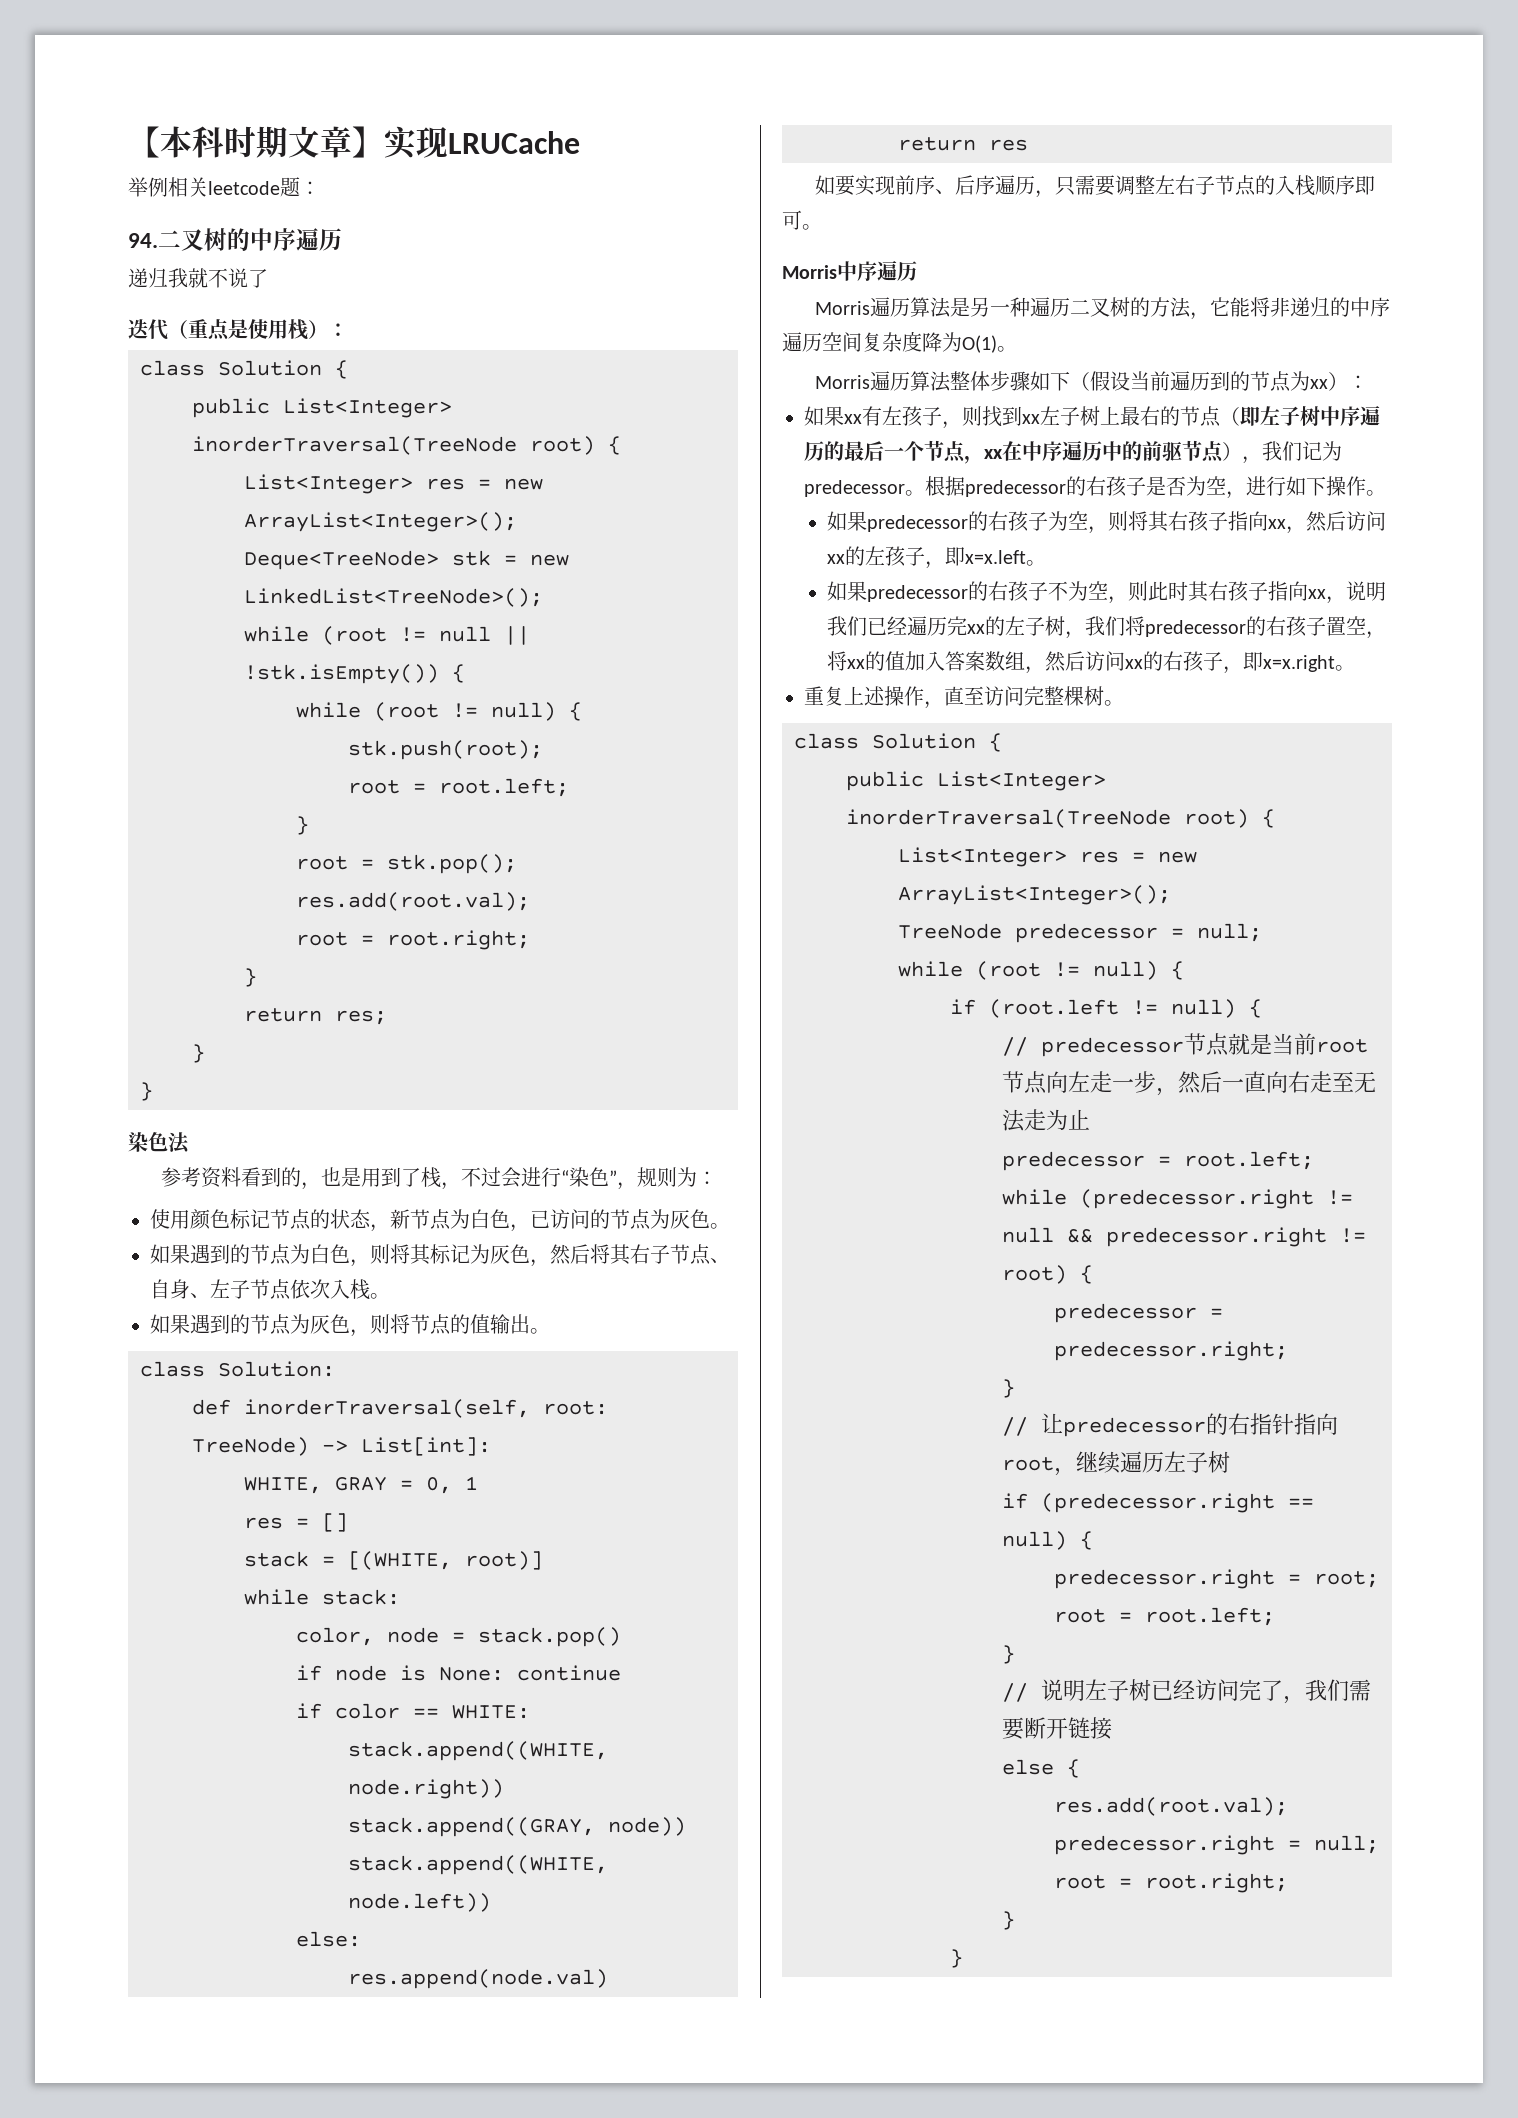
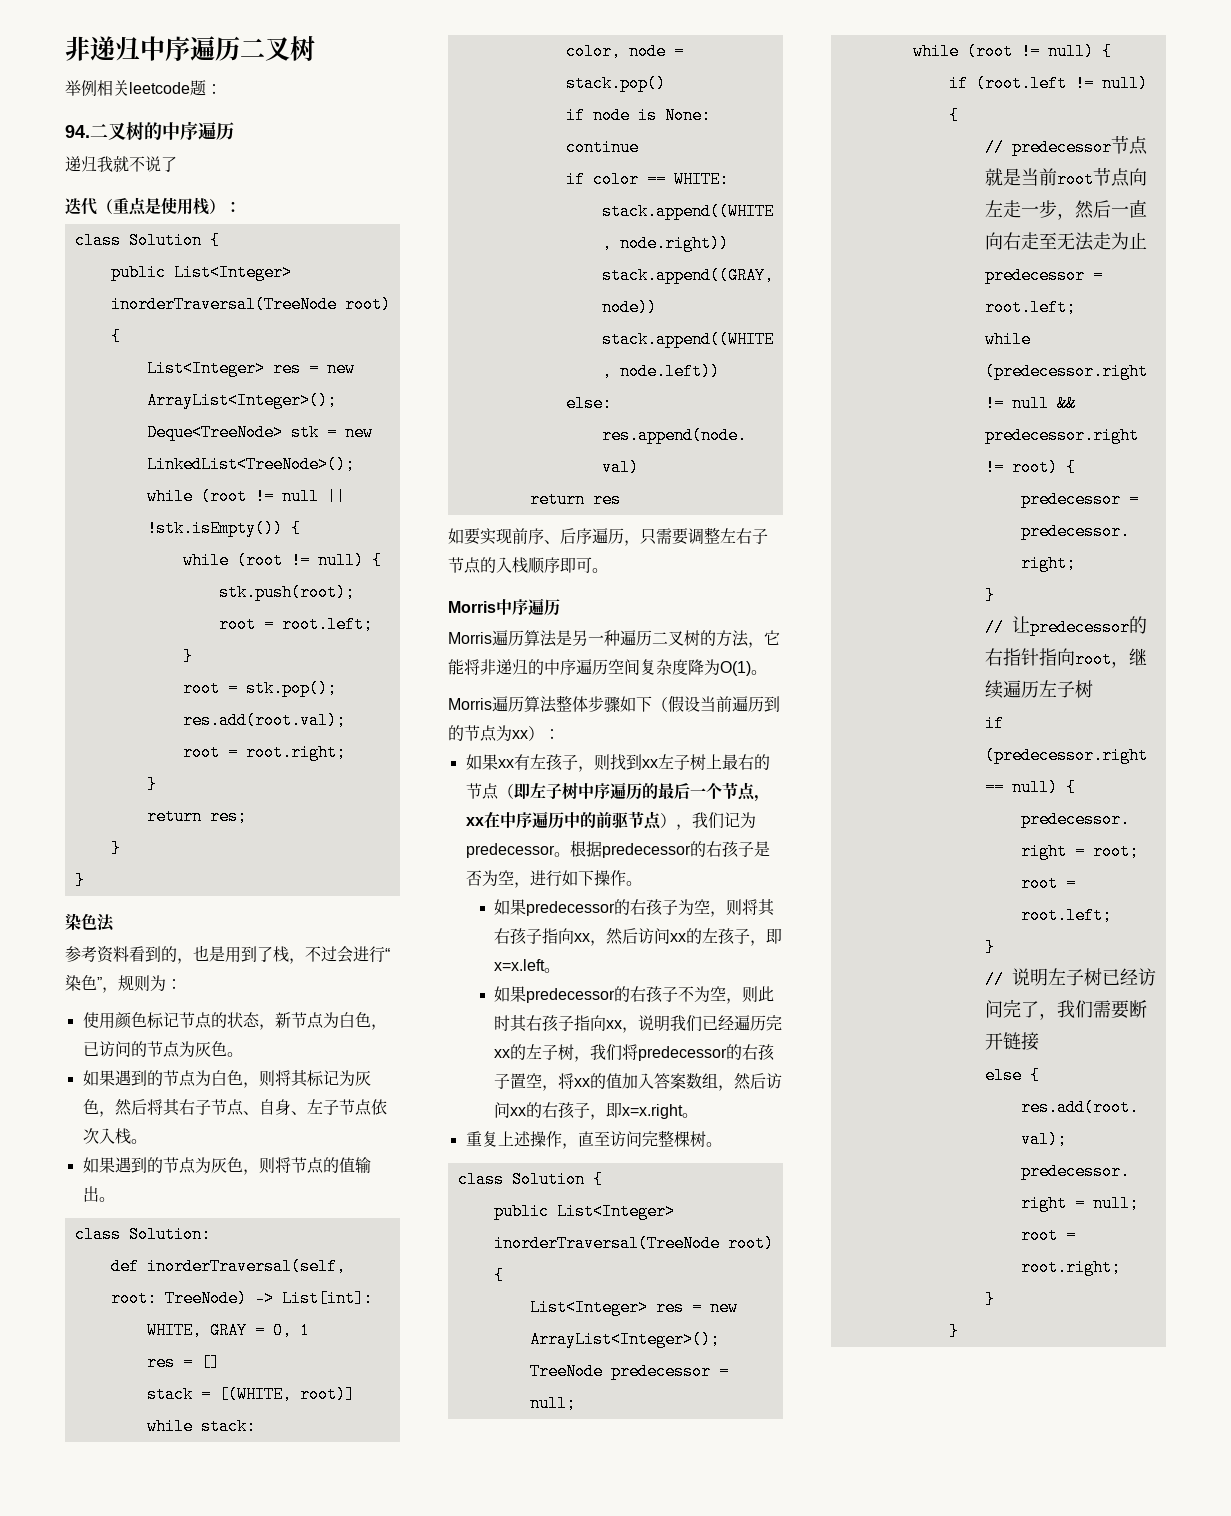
[128,126,580,160] 【本科时期文章】实现LRUCache -> [65,36,315,61] 非递归中序遍历二叉树

